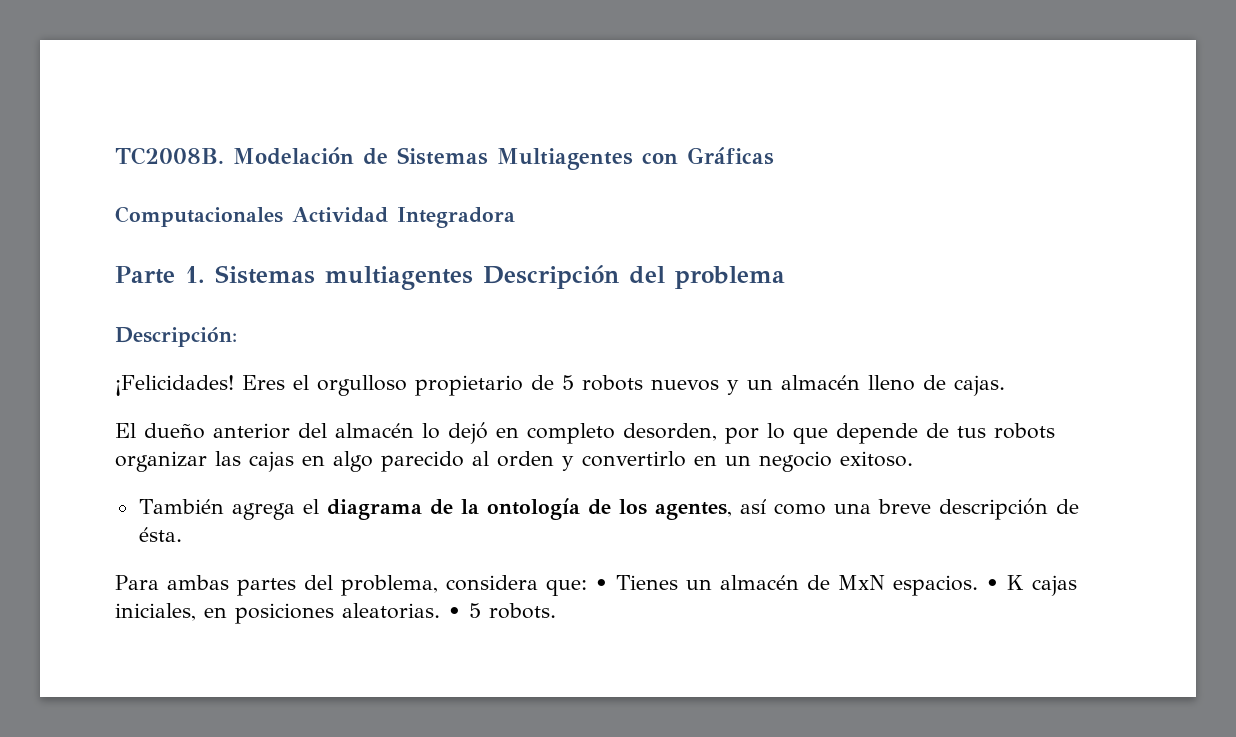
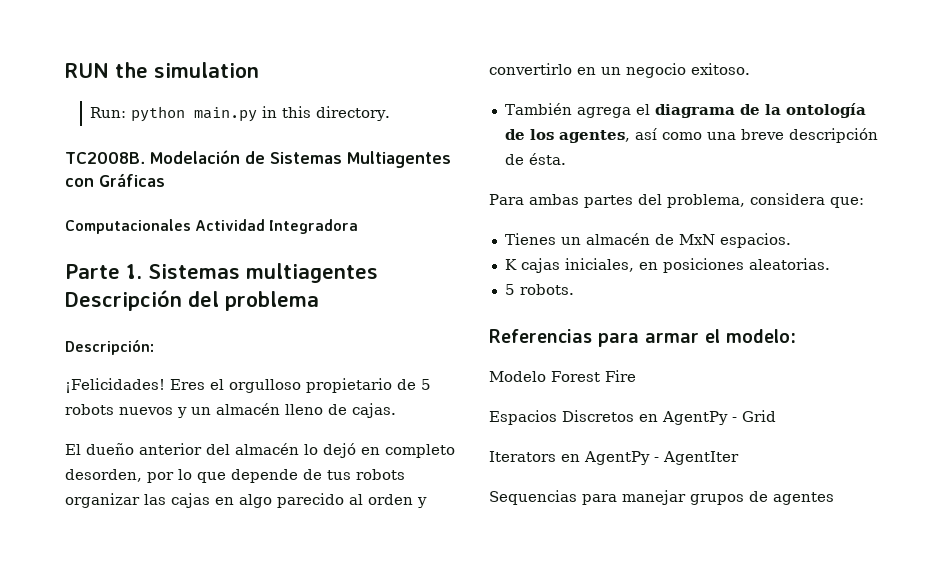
(115, 156) none -> [65,62,259,78] [90,106,391,122] RUN the simulation // Run: python main.py in this directory. //
[594,579,608,590] • -> (864, 202) //
[985,579,999,590] • -> (791, 240) //
[448,607,461,618] • -> (830, 264) //
(556, 611) none -> [489,329,796,347] [489,370,636,382] [489,410,776,425] [489,451,739,465] [489,490,834,505] // Referencias para armar el modelo: // Modelo Forest Fire // Espacios Discretos en AgentPy - Grid // Iterators en AgentPy - AgentIter // Sequencias para manejar grupos de agentes

